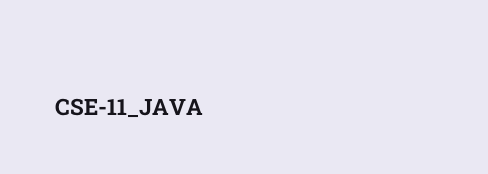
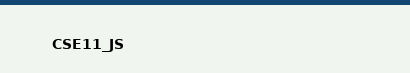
[55,98,203,118] CSE-11_JAVA -> [52,39,124,52] CSE11_JS

